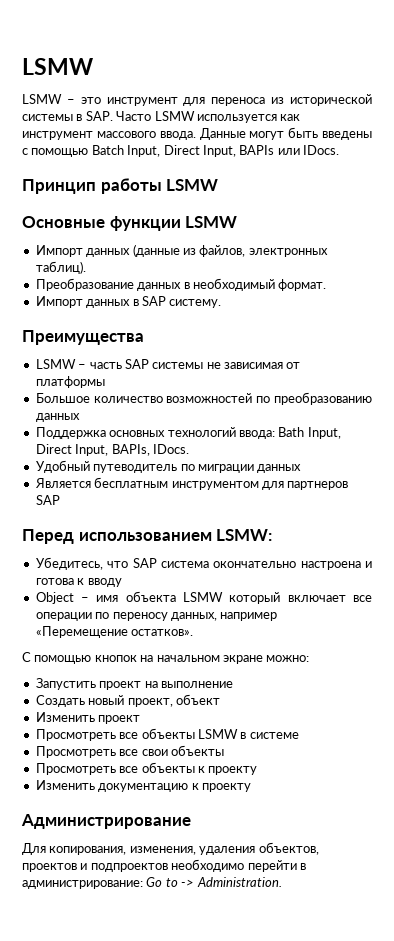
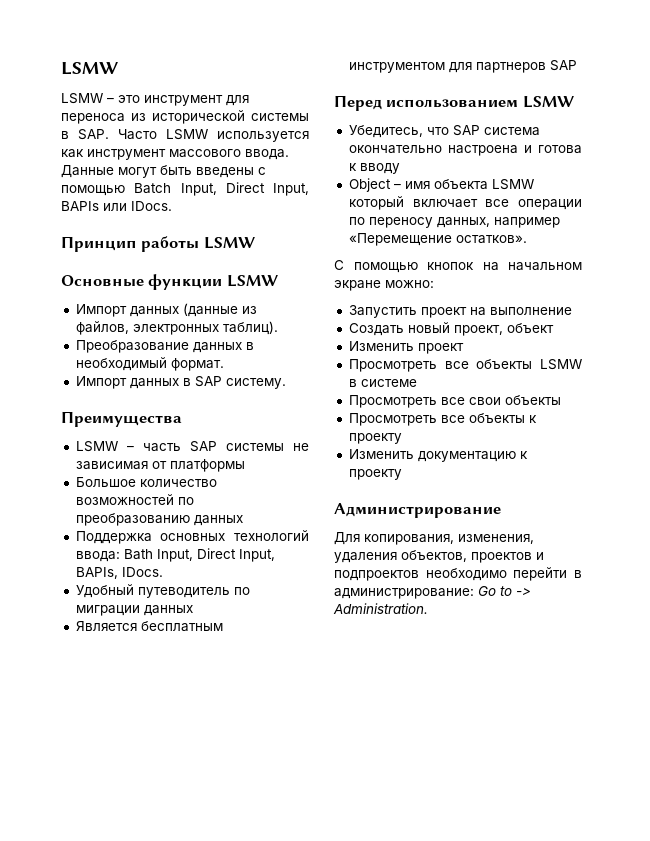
[216,529,273,541] LSMW: -> [522,96,574,108] LSMW

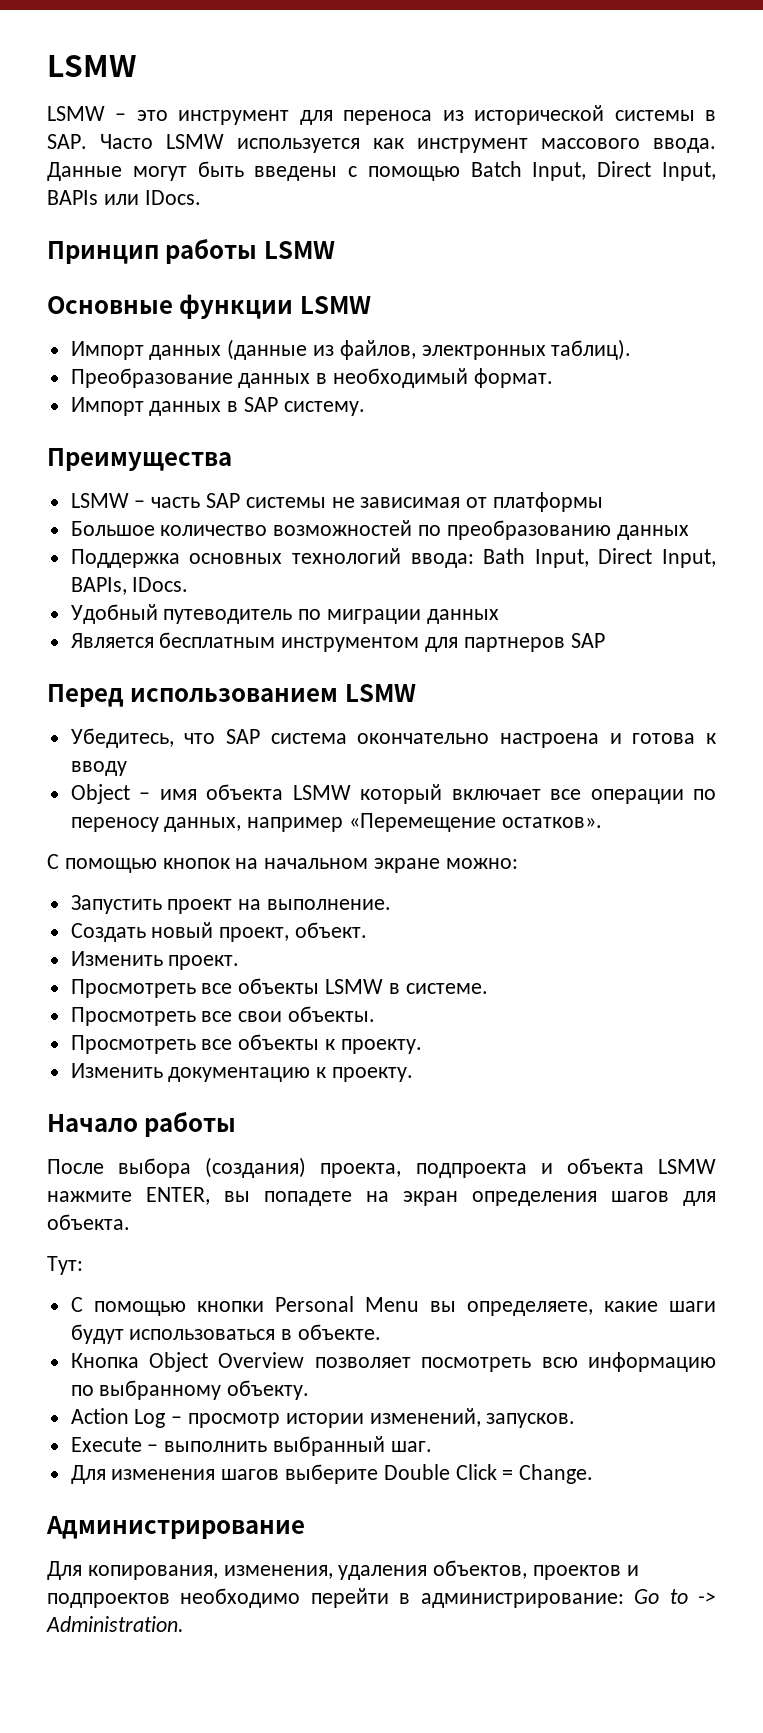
[489,307,572,315] выполнение -> [267,899,392,910] выполнение.
[506,323,554,333] [348,341,464,354] объект // Изменить проект -> [295,922,368,938] [70,951,240,970] объект. // Изменить проект.
[360,379,417,387] системе -> [405,983,488,994] системе.
[504,395,561,405] объекты -> [288,1006,376,1022] объекты.
[348,433,402,444] проекту -> [340,1039,422,1054] проекту.
[348,469,402,480] проекту -> [332,1067,414,1082] [47,1111,237,1137] [47,1157,716,1178] [47,1187,716,1206] [47,1214,130,1230] [47,1256,83,1275] [70,1296,716,1316] [70,1324,382,1344] [70,1352,716,1372] [70,1380,310,1400] [70,1408,576,1428] [70,1436,432,1456] [70,1464,594,1484] проекту. // Начало работы // После выбора (создания) проекта, подпроекта и объекта LSMW нажмите ENTER, вы попадете на экран определения шагов для объекта. // Тут: // С помощью кнопки Personal Menu вы определяете, какие шаги будут использоваться в объекте. // Кнопка Object Overview позволяет посмотреть всю информацию по выбранному объекту. // Action Log – просмотр истории изменений, запусков. // Execute – выполнить выбранный шаг. // Для изменения шагов выберите Double Click = Change.

